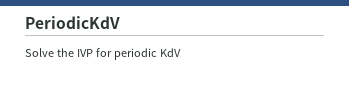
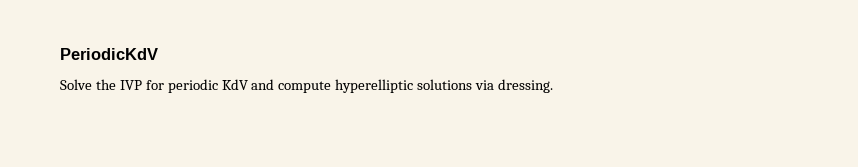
(181, 52) none -> [251,79,554,93] and compute hyperelliptic solutions via dressing.

